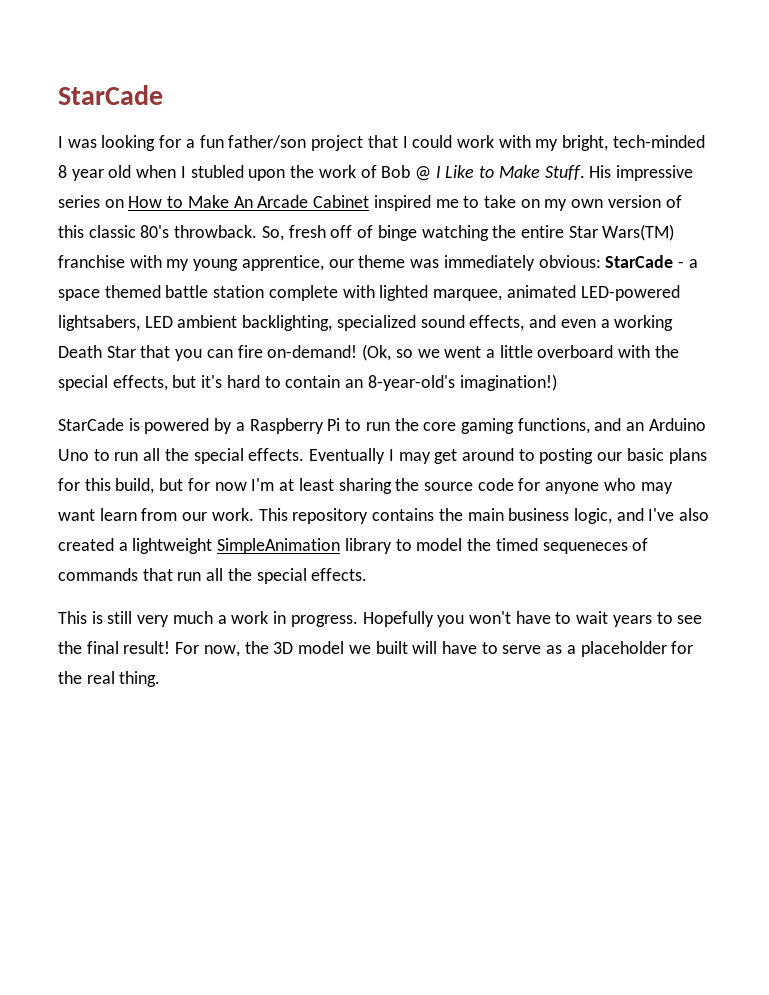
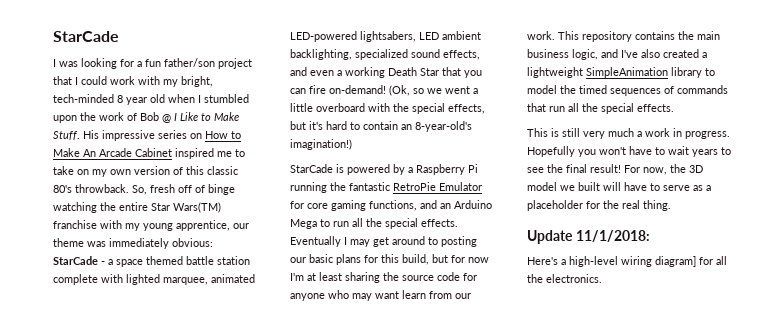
[190,165,244,178] stubled -> [204,94,249,103] stumbled
[345,418,419,431] to run the -> [290,182,482,193] [290,201,304,209] running the fantastic RetroPie Emulator for
[58,449,89,461] Uno -> [290,219,317,229] Mega
[542,542,628,554] sequeneces -> [610,88,661,96] sequences
(161, 679) none -> [527,230,650,244] [527,256,727,267] [527,274,602,283] // Update 11/1/2018: // Here's a high-level wiring diagram] for all the electronics.

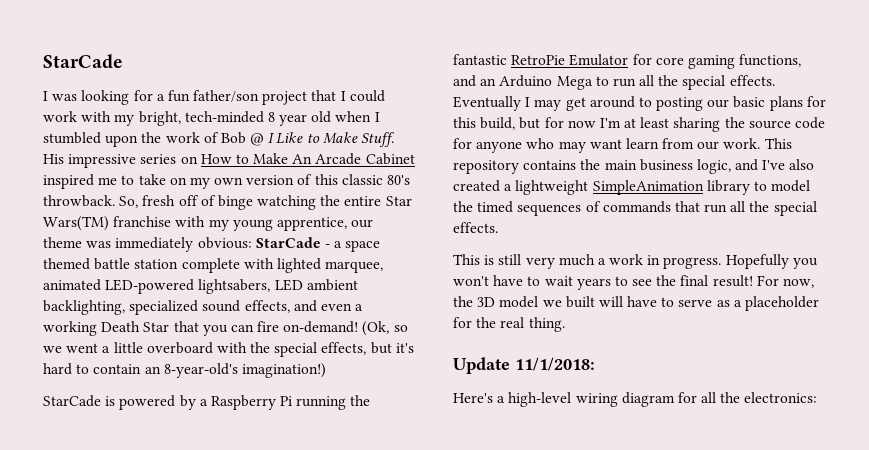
[655,256,696,267] diagram] -> [621,392,675,407] diagram
[546,274,602,283] electronics. -> [744,392,818,403] electronics:

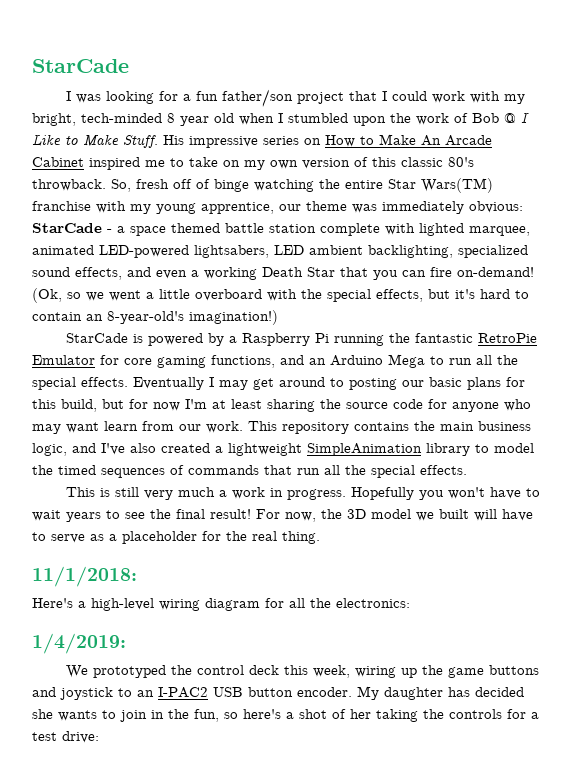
[453,357,510,374] Update -> (320, 537) none
(818, 397) none -> [32,633,126,654] [65,665,539,678] [32,686,524,700] [32,709,539,722] [32,731,99,743] // 1/4/2019: // We prototyped the control deck this week, wiring up the game buttons and joystick to an I-PAC2 USB button encoder. My daughter has decided she wants to join in the fun, so here's a shot of her taking the controls for a test drive:

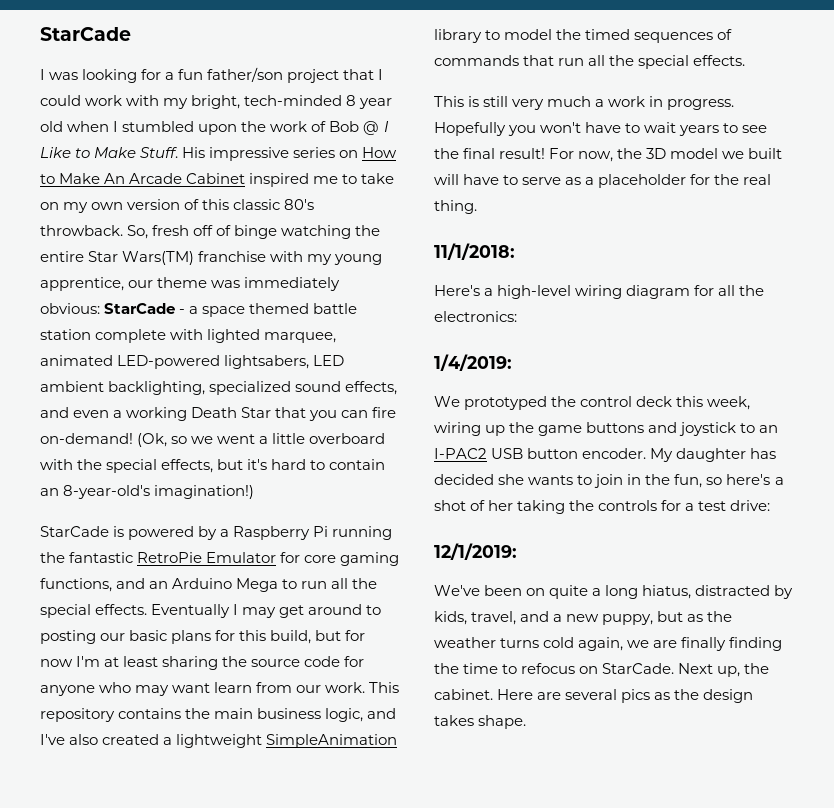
(99, 737) none -> [434,543,517,560] [434,585,794,599] [434,611,733,625] [434,637,783,651] [434,663,770,677] [434,689,754,703] [434,715,527,729] // 12/1/2019: // We've been on quite a long hiatus, distracted by kids, travel, and a new puppy, but as the weather turns cold again, we are finally finding the time to refocus on StarCade. Next up, the cabinet. Here are several pics as the design takes shape.

